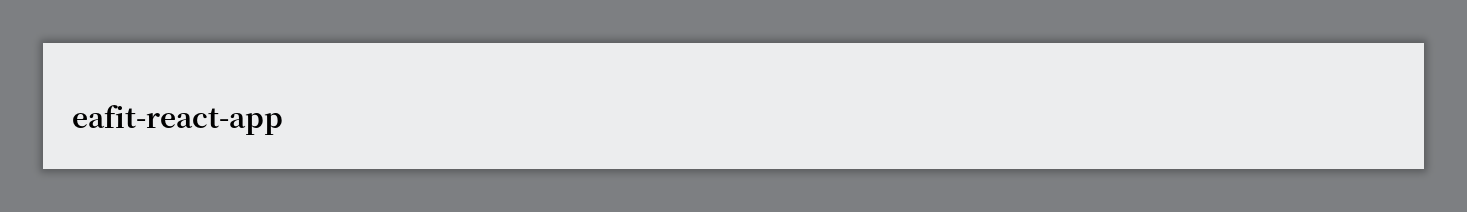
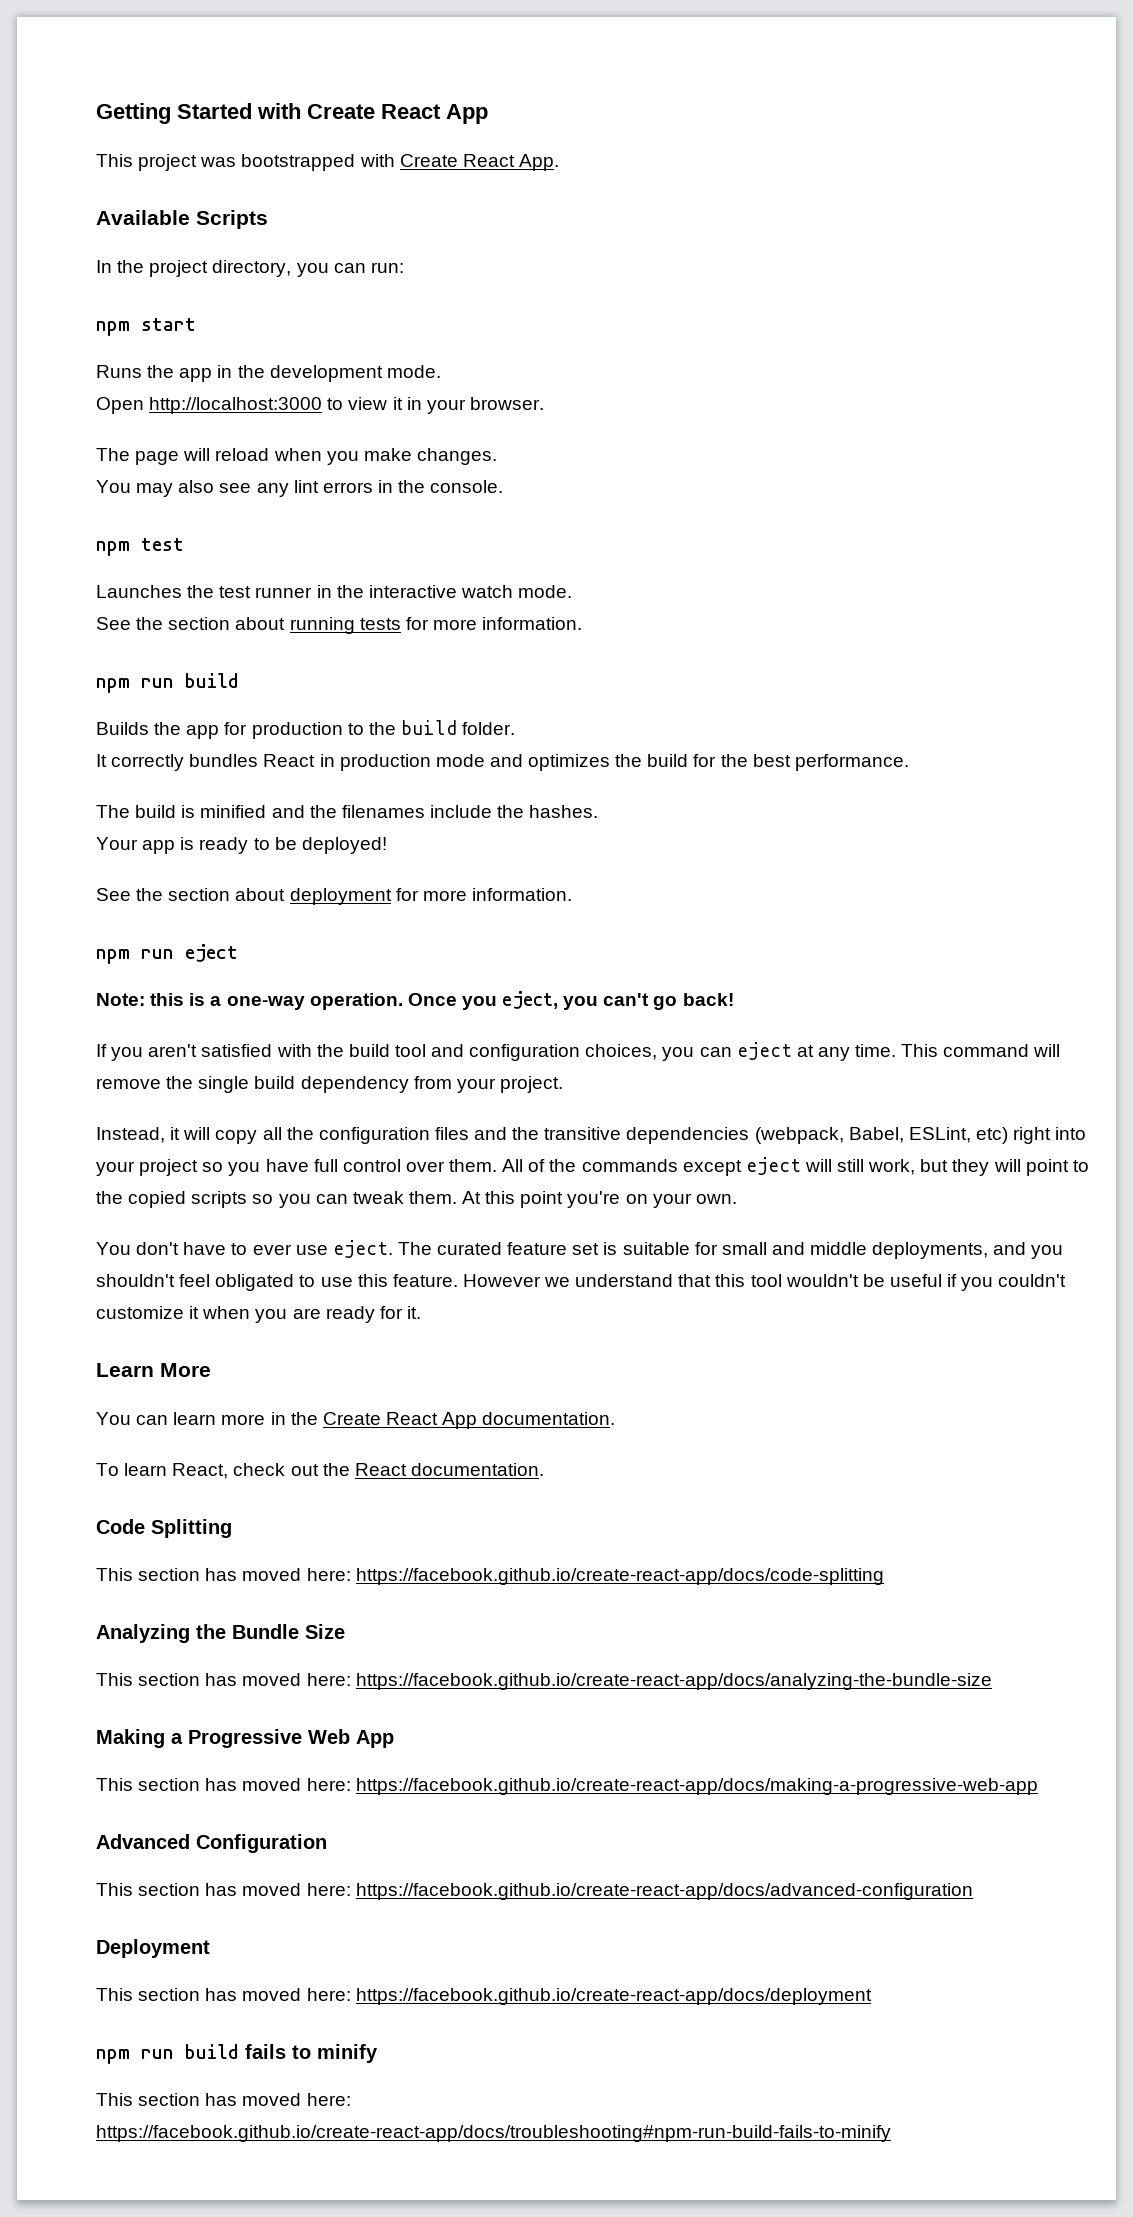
[72,105,283,135] eafit-react-app -> [96,103,488,124] [96,154,559,171] [96,210,268,229] [96,260,404,277] [96,318,196,336] [96,365,441,382] [96,397,544,414] [96,448,497,465] [96,480,504,497] [96,538,184,556] [96,585,573,598] [96,617,583,634] [96,673,239,693] [96,720,516,739] [96,754,909,771] [96,805,599,818] [96,837,387,854] [96,888,572,905] [96,944,238,964] [96,991,734,1010] [96,1042,1061,1061] [96,1076,563,1093] [96,1127,1087,1144] [96,1157,1089,1176] [96,1191,737,1208] [96,1240,1064,1259] [96,1274,1067,1291] [96,1306,421,1323] [96,1363,211,1377] [96,1412,616,1429] [96,1463,544,1479] [96,1519,232,1538] [96,1568,884,1585] [96,1624,345,1643] [96,1673,992,1690] [96,1729,394,1748] [96,1778,1038,1795] [96,1834,327,1853] [96,1883,973,1900] [96,1939,210,1958] [96,1988,872,2005] [96,2044,378,2064] [96,2093,351,2106] [96,2125,891,2142] Getting Started with Create React App // This project was bootstrapped with Create React App. // Available Scripts // In the project directory, you can run: // npm start // Runs the app in the development mode. // Open http://localhost:3000 to view it in your browser. // The page will reload when you make changes. // You may also see any lint errors in the console. // npm test // Launches the test runner in the interactive watch mode. // See the section about running tests for more information. // npm run build // Builds the app for production to the build folder. // It correctly bundles React in production mode and optimizes the build for the best performance. // The build is minified and the filenames include the hashes. // Your app is ready to be deployed! // See the section about deployment for more information. // npm run eject // Note: this is a one-way operation. Once you eject, you can't go back! // If you aren't satisfied with the build tool and configuration choices, you can eject at any time. This command will remove the single build dependency from your project. // Instead, it will copy all the configuration files and the transitive dependencies (webpack, Babel, ESLint, etc) right into your project so you have full control over them. All of the commands except eject will still work, but they will point to the copied scripts so you can tweak them. At this point you're on your own. // You don't have to ever use eject. The curated feature set is suitable for small and middle deployments, and you shouldn't feel obligated to use this feature. However we understand that this tool wouldn't be useful if you couldn't customize it when you are ready for it. // Learn More // You can learn more in the Create React App documentation. // To learn React, check out the React documentation. // Code Splitting // This section has moved here: https://facebook.github.io/create-react-app/docs/code-splitting // Analyzing the Bundle Size // This section has moved here: https://facebook.github.io/create-react-app/docs/analyzing-the-bundle-size // Making a Progressive Web App // This section has moved here: https://facebook.github.io/create-react-app/docs/making-a-progressive-web-app // Advanced Configuration // This section has moved here: https://facebook.github.io/create-react-app/docs/advanced-configuration // Deployment // This section has moved here: https://facebook.github.io/create-react-app/docs/deployment // npm run build fails to minify // This section has moved here: https://facebook.github.io/create-react-app/docs/troubleshooting#npm-run-build-fails-to-minify

